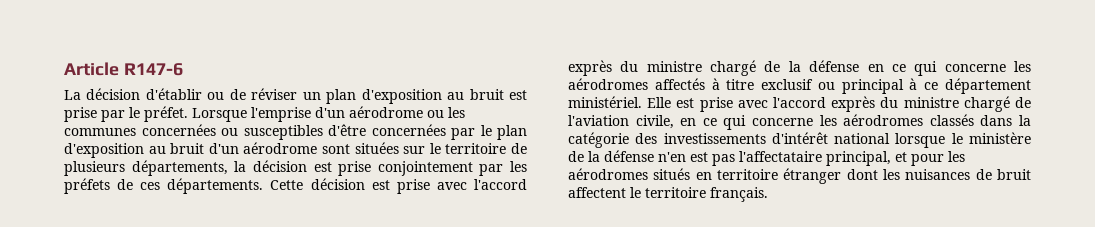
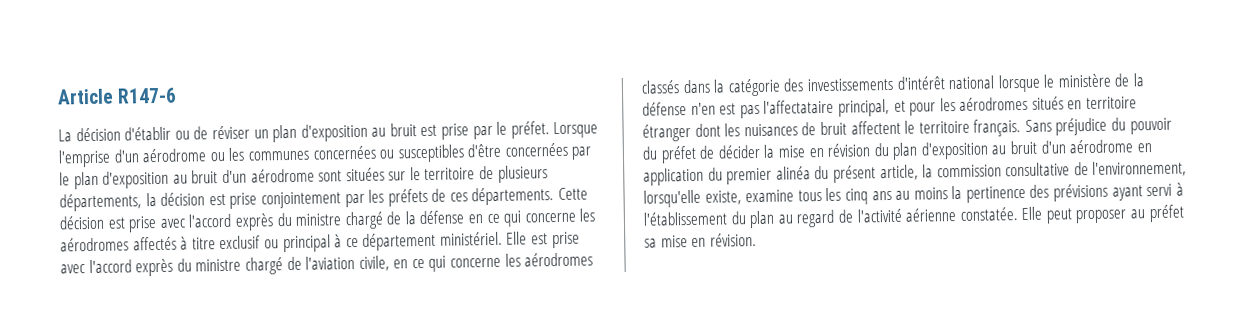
(768, 194) none -> [1024,117,1172,136] [642,139,1152,164] [643,160,1188,186] [643,182,1184,208] [643,204,1185,229] [644,233,757,248] Sans préjudice du pouvoir du préfet de décider la mise en révision du plan d'exposition au bruit d'un aérodrome en application du premier alinéa du présent article, la commission consultative de l'environnement, lorsqu'elle existe, examine tous les cinq ans au moins la pertinence des prévisions ayant servi à l'établissement du plan au regard de l'activité aérienne constatée. Elle peut proposer au préfet sa mise en révision.

